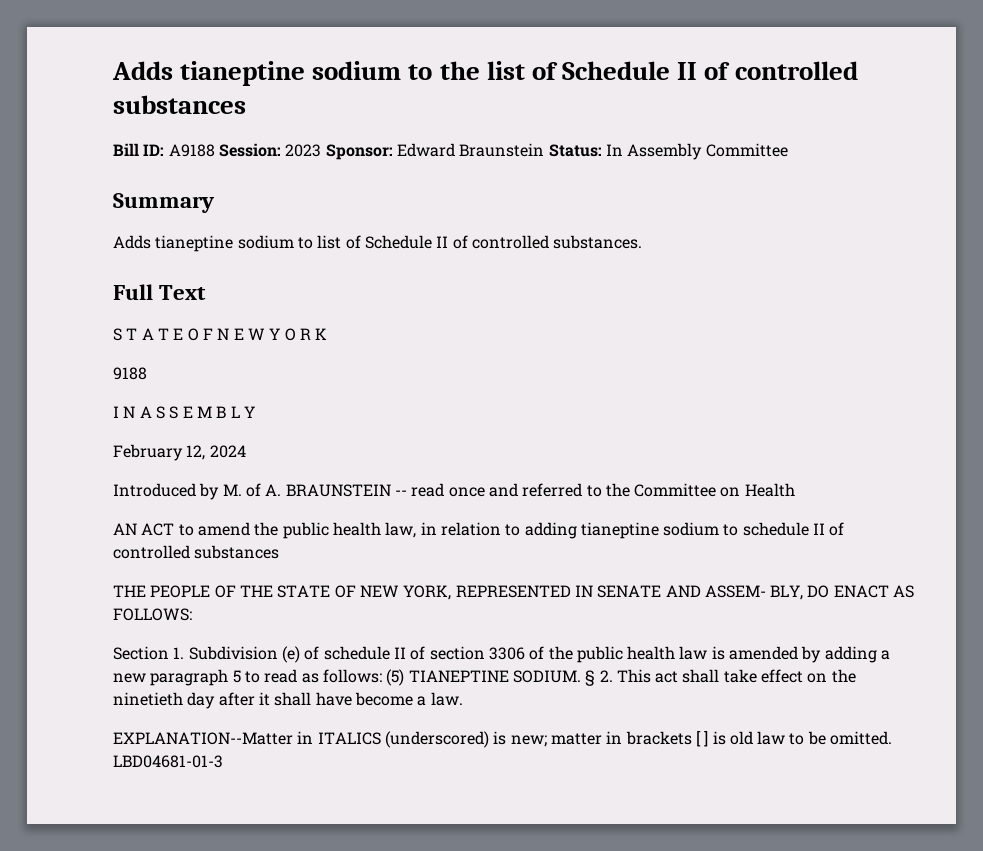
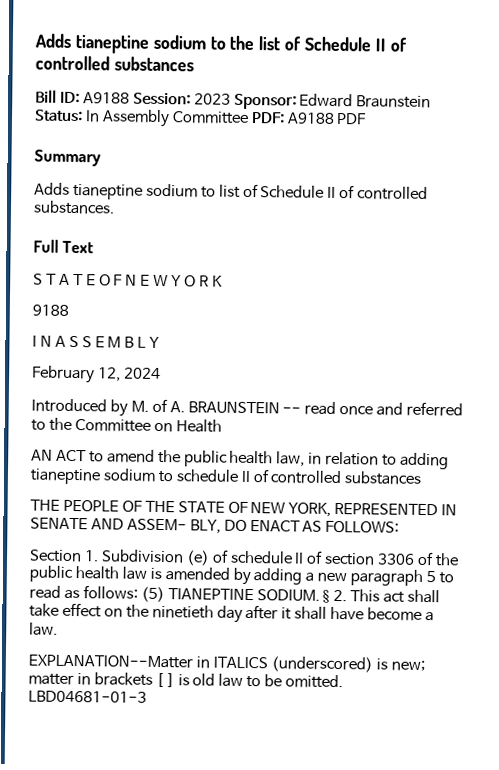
(788, 150) none -> [250,112,367,125] PDF: A9188 PDF

